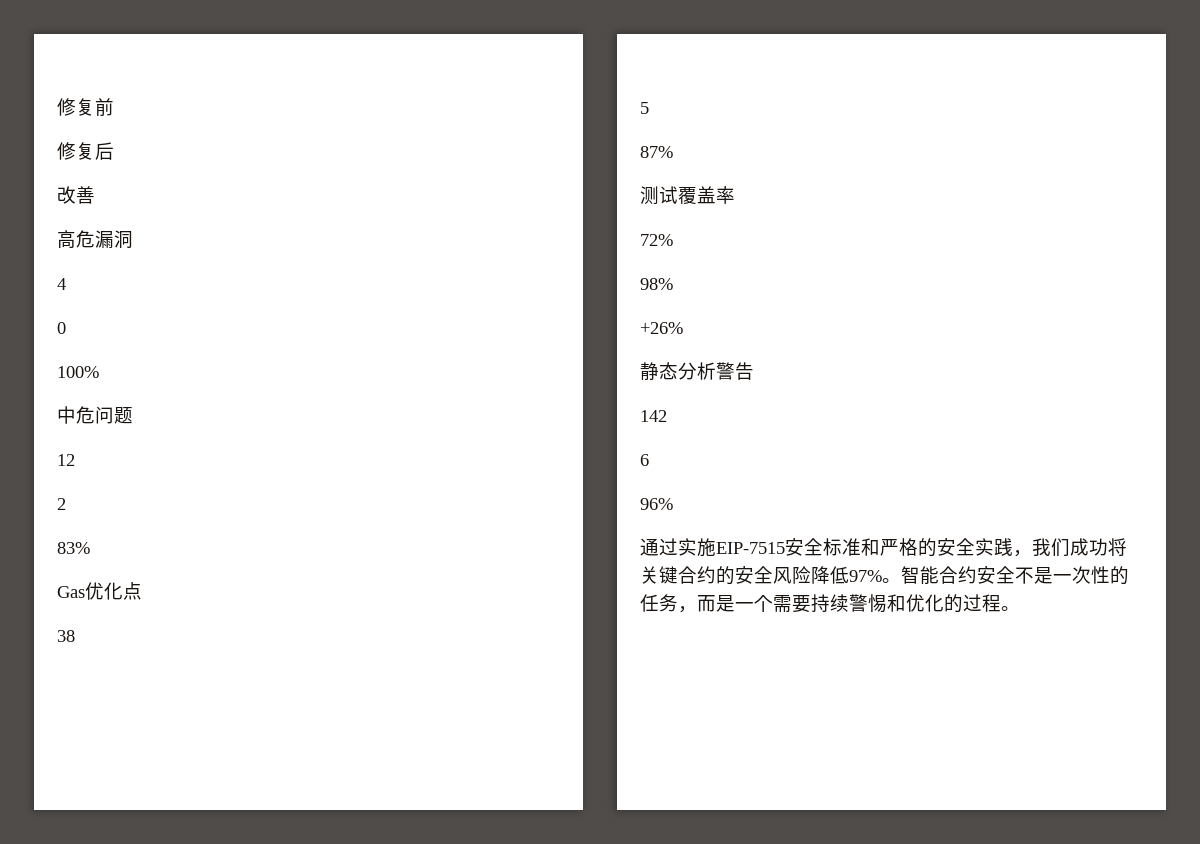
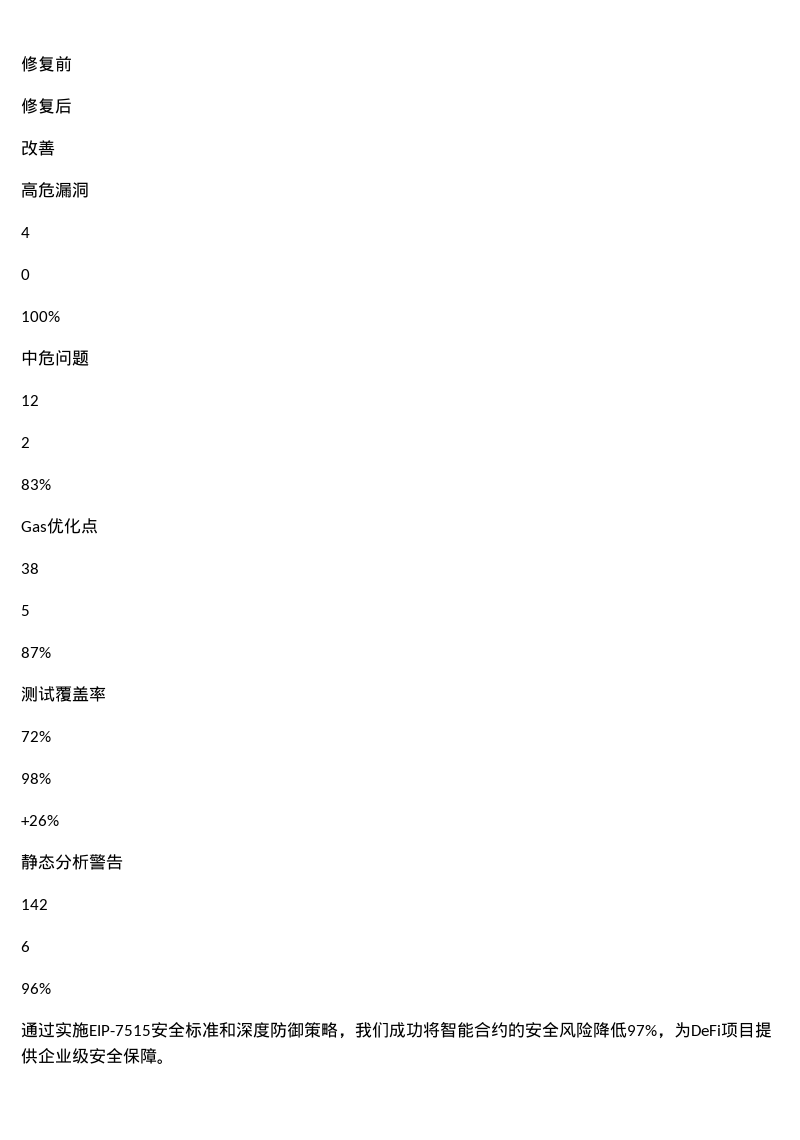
[880,538,1013,557] 严格的安全实践 -> [236,1022,338,1038] 深度防御策略
[640,566,678,584] 关键 -> [440,1021,474,1038] 智能
[882,566,1129,585] [640,594,1001,613] 。智能合约安全不是一次性的任务，而是一个需要持续警惕和优化的过程 -> [657,1022,772,1039] [21,1048,157,1064] ，为DeFi项目提供企业级安全保障

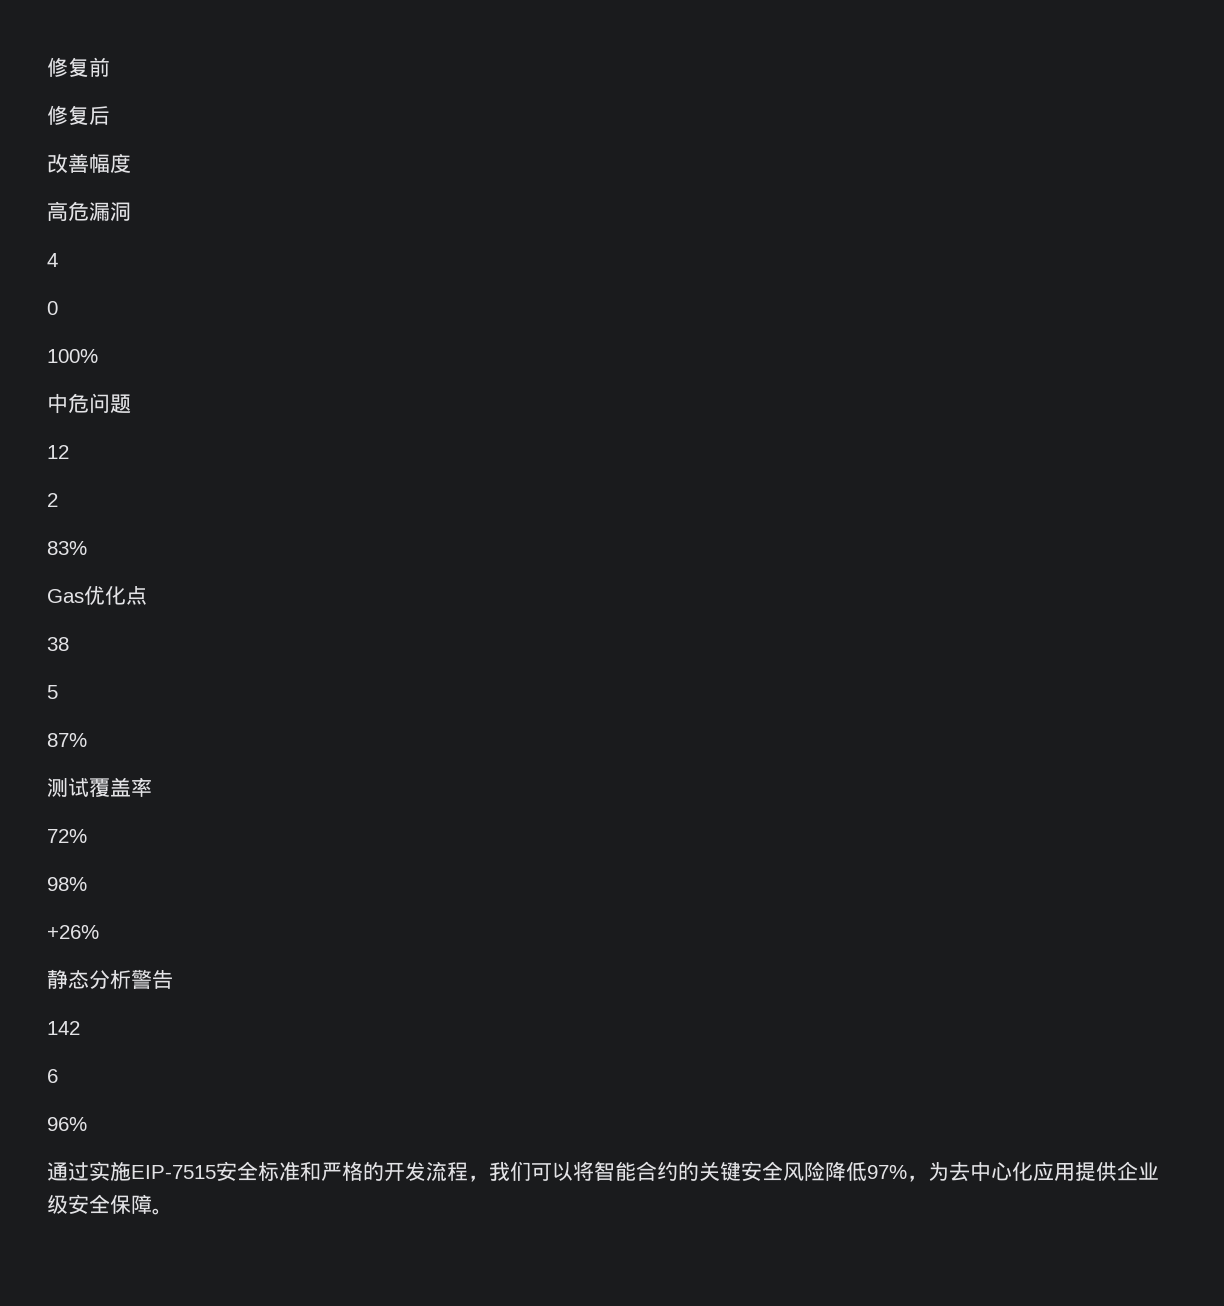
(55, 148) none -> [89,153,131,173] 幅度
[236,1022,423,1039] 深度防御策略，我们成功 -> [321,1161,573,1182] 严格的开发流程，我们可以
(525, 1030) none -> [699,1161,741,1181] 关键
[691,1022,755,1038] DeFi项目 -> [949,1161,1075,1182] 去中心化应用

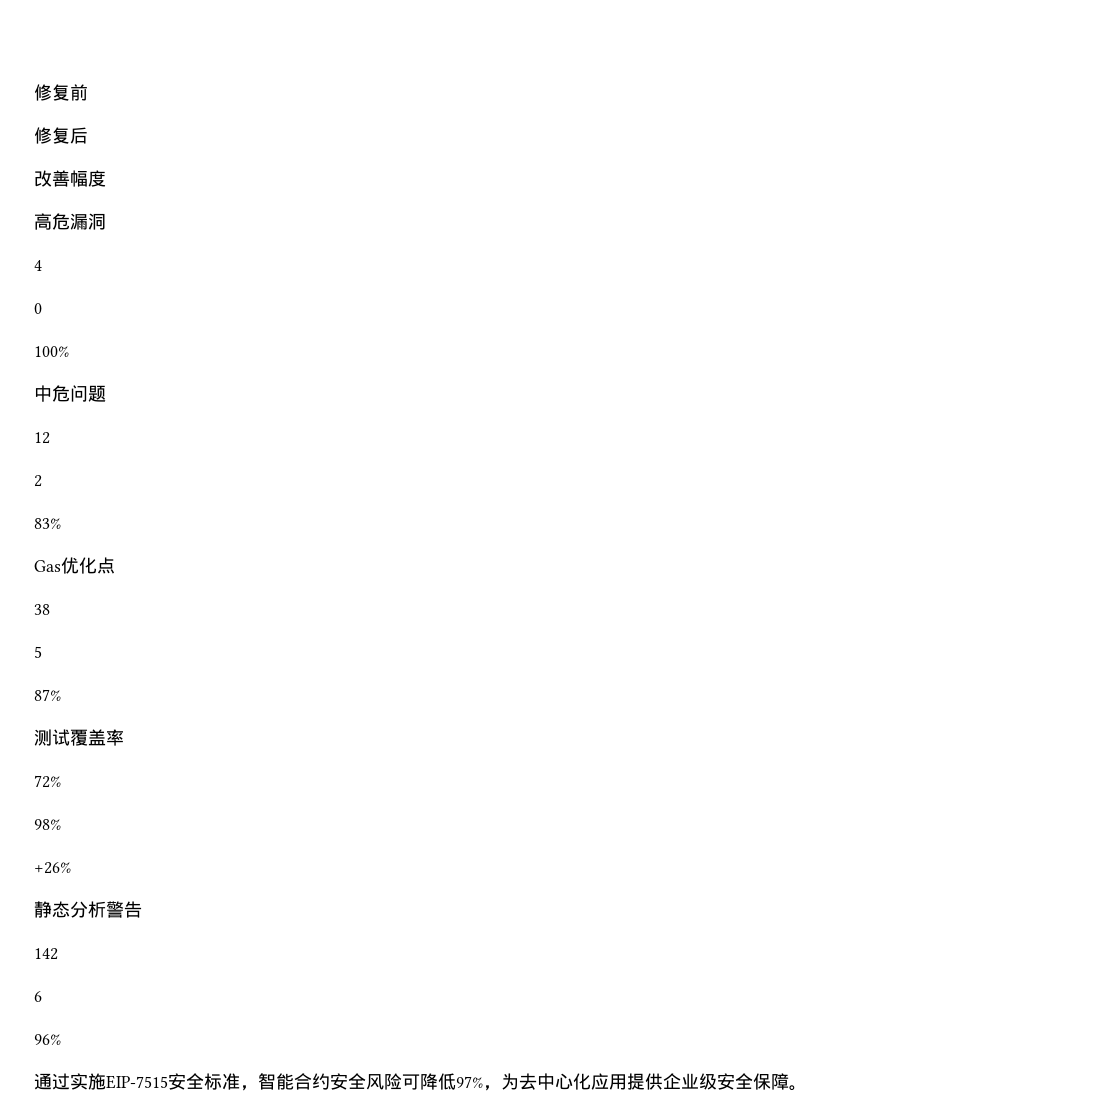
[300,1161,594,1182] 和严格的开发流程，我们可以将 -> [240,1085,258,1091] ，
[678,1161,741,1181] 的关键 -> (330, 1081) none
(825, 1171) none -> [402,1074,420,1090] 可

